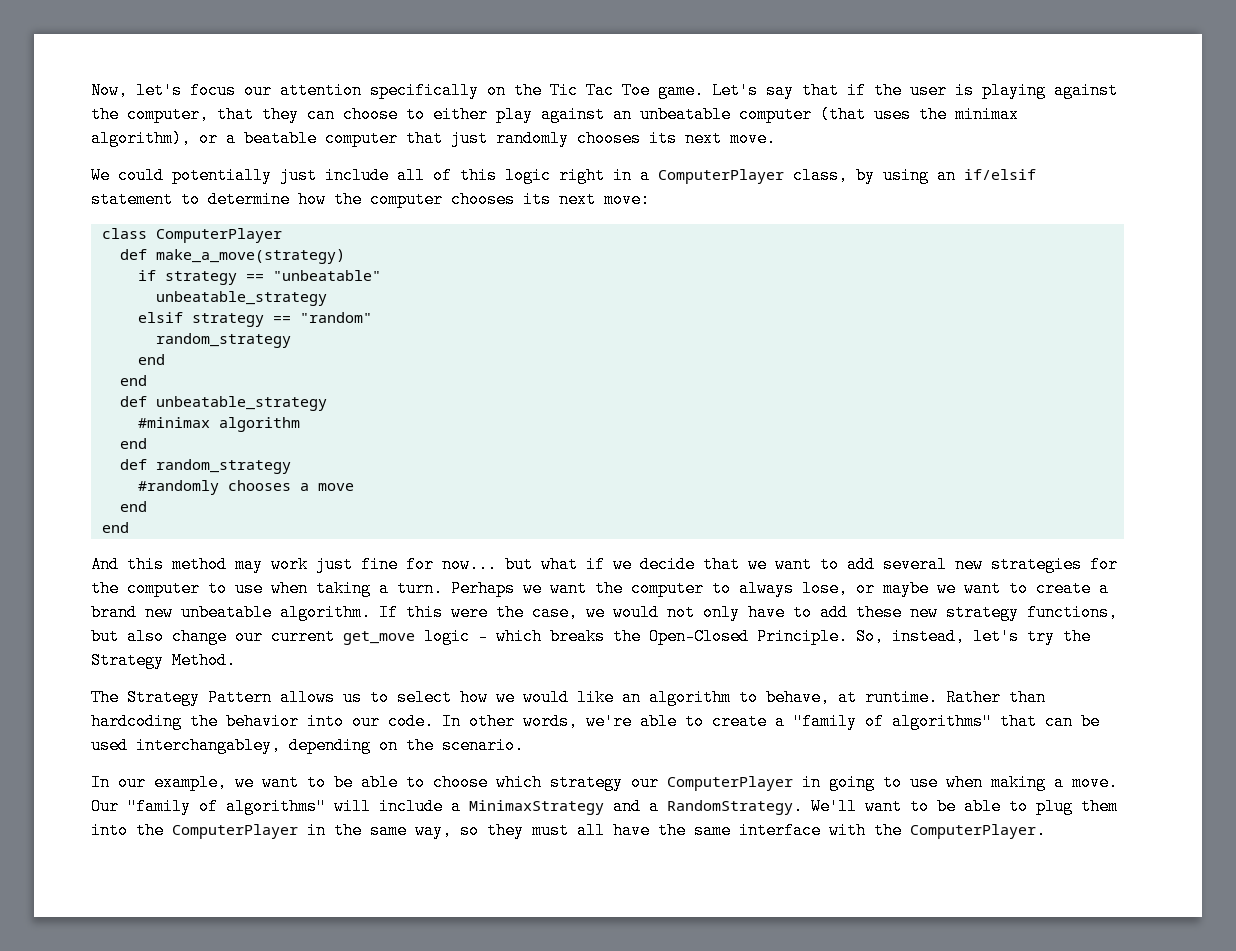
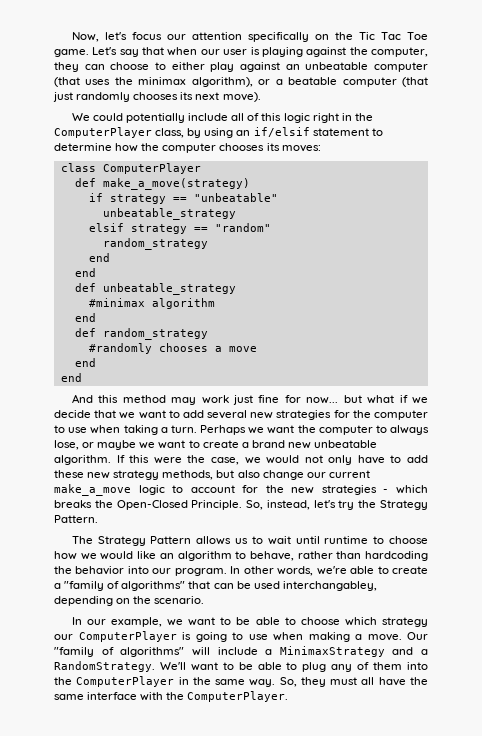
[847,82,902,99] if the -> [167,47,220,56] when our
[217,106,254,123] that -> (429, 52) none
[406,130,443,147] that -> [402,77,429,87] (that
[730,130,776,147] move. -> [222,92,261,102] move).
[280,167,317,184] just -> (186, 118) none
[640,167,650,184] a -> [354,113,373,121] the
[559,191,650,208] next move: -> [281,145,321,152] moves:
[1027,604,1118,621] functions, -> [162,470,214,480] methods,
[343,628,470,645] get_move logic -> [54,484,377,496] make_a_move logic to account for the new strategies
[172,652,236,669] Method. -> [54,515,98,523] Pattern.
[397,689,452,706] select -> [267,536,429,545] wait until runtime to choose
[838,689,1001,706] at runtime. Rather -> [297,551,333,559] rather
[388,713,434,730] code. -> [174,568,227,576] program.
[802,774,821,791] in -> [182,632,191,640] is
(1073, 806) none -> [331,662,370,672] any of
[415,822,479,839] way, so -> [249,677,297,687] way. So,

